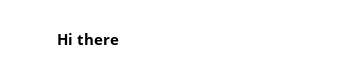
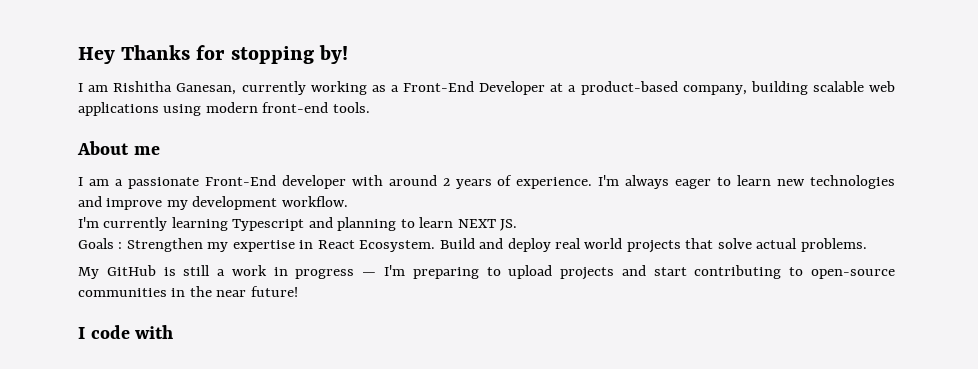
[57,33,119,45] Hi there -> [78,45,348,64] [78,81,895,95] [78,102,370,116] [77,141,160,155] [78,175,896,189] [78,196,348,210] [78,217,518,231] [78,238,867,253] [78,265,896,280] [78,286,298,297] [78,325,174,339] Hey Thanks for stopping by! // I am Rishitha Ganesan, currently working as a Front-End Developer at a product-based company, building scalable web applications using modern front-end tools. // About me // I am a passionate Front-End developer with around 2 years of experience. I'm always eager to learn new technologies and improve my development workflow. // I'm currently learning Typescript and planning to learn NEXT JS. // Goals : Strengthen my expertise in React Ecosystem. Build and deploy real world projects that solve actual problems. // My GitHub is still a work in progress — I'm preparing to upload projects and start contributing to open-source communities in the near future! // I code with

